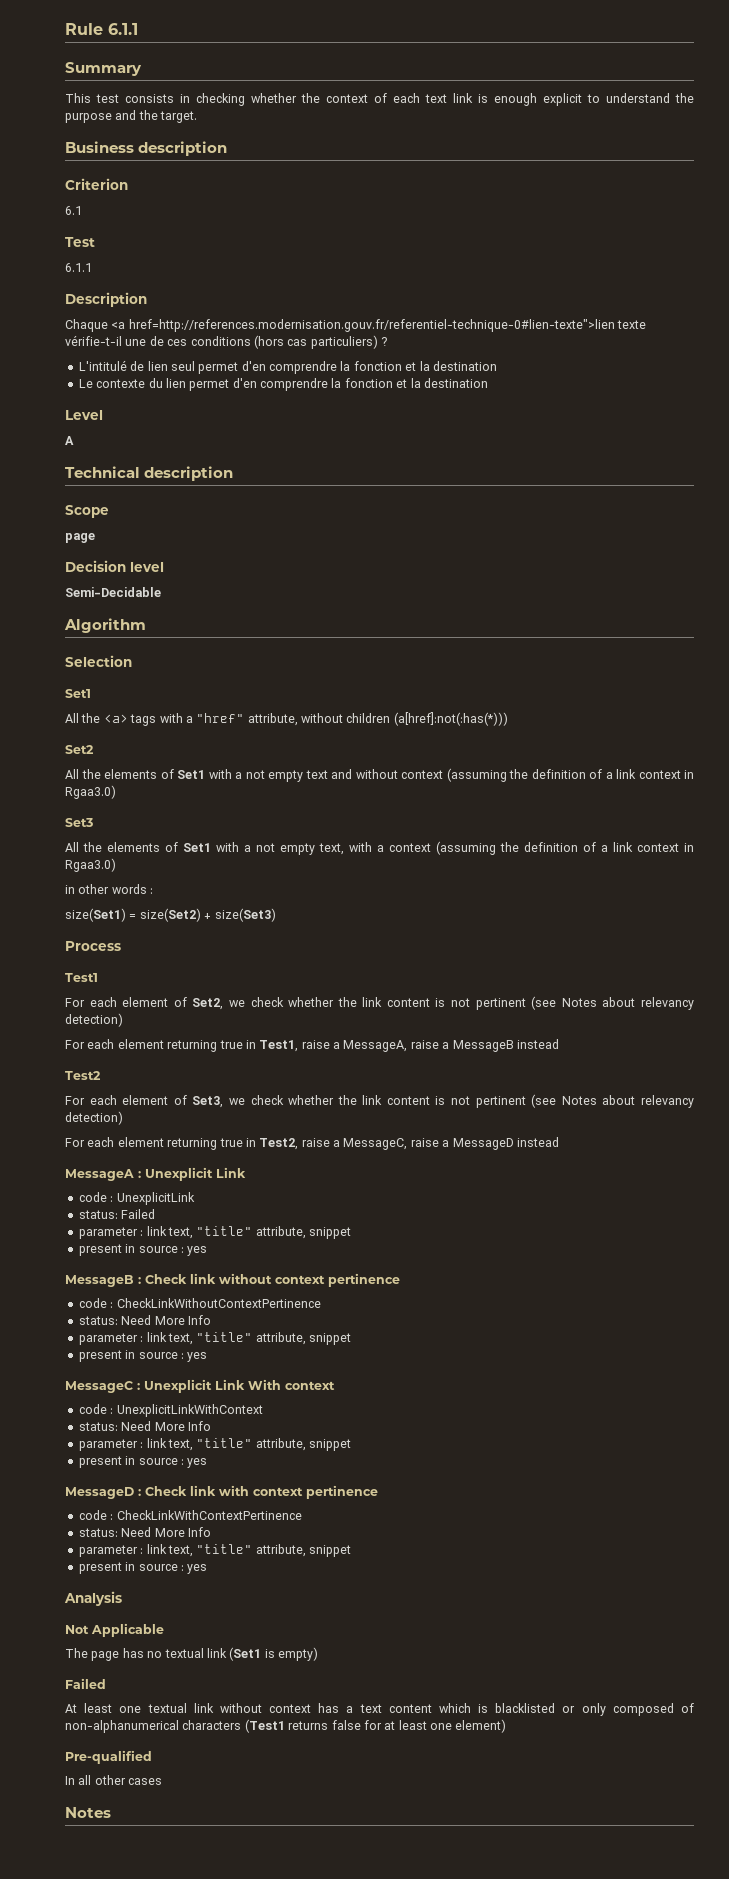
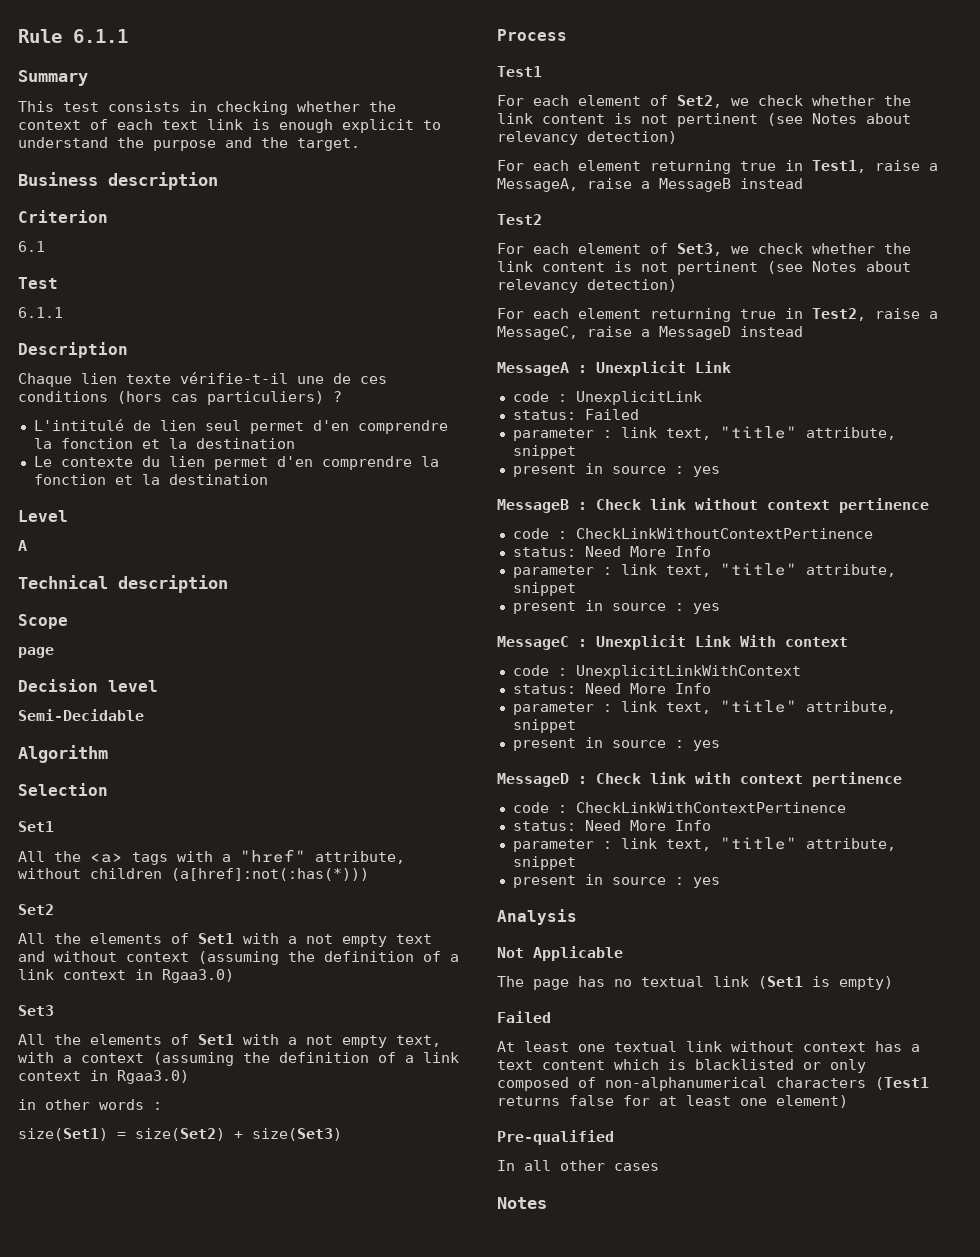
[111,319,615,332] <a href=http://references.modernisation.gouv.fr/referentiel-technique-0#lien-texte">lien -> [81,373,117,384] lien

